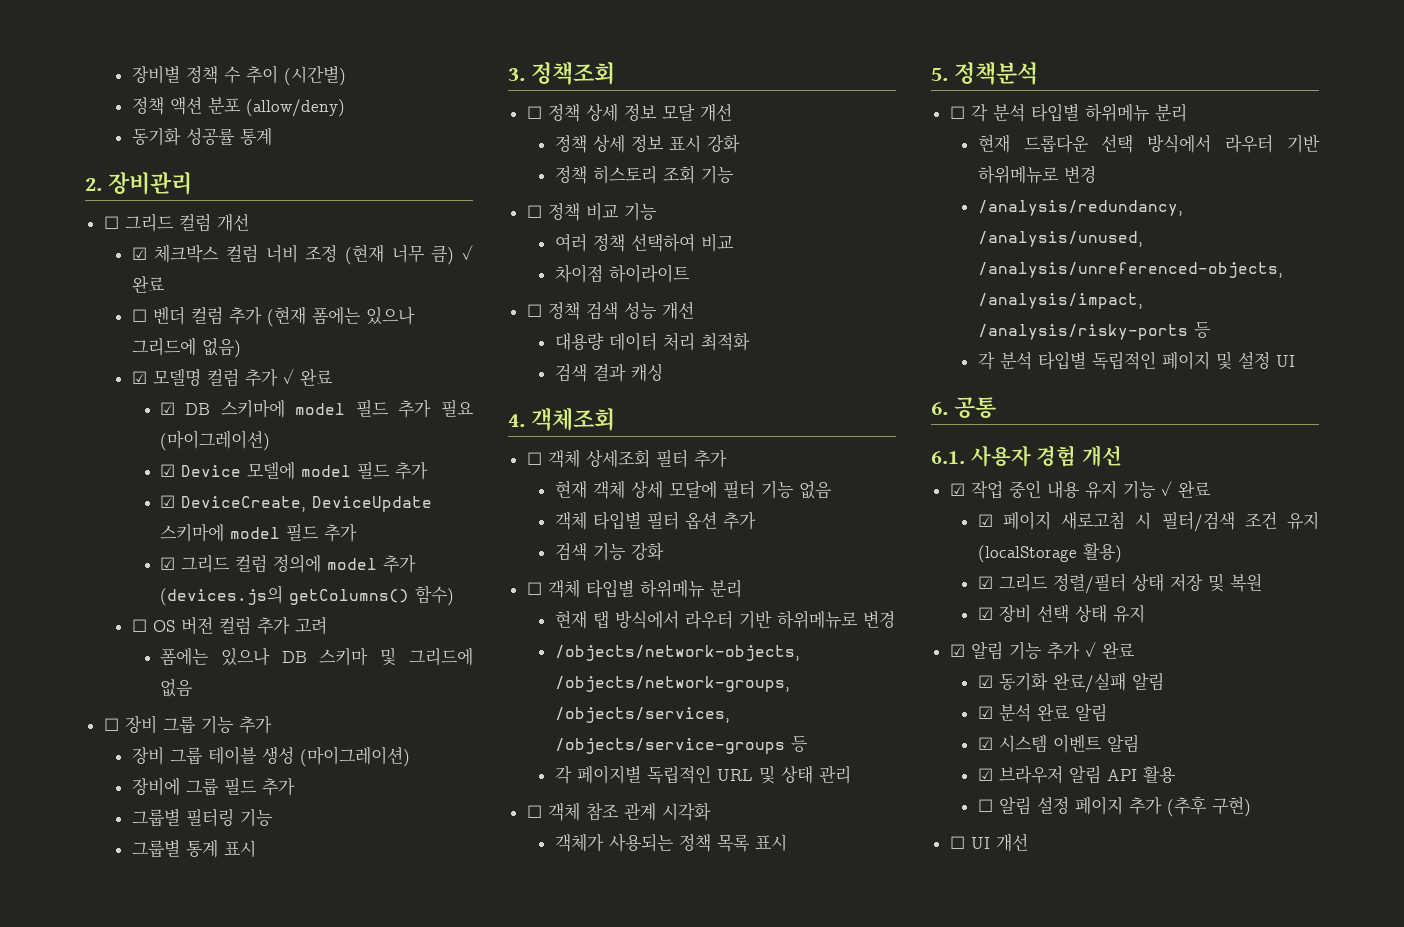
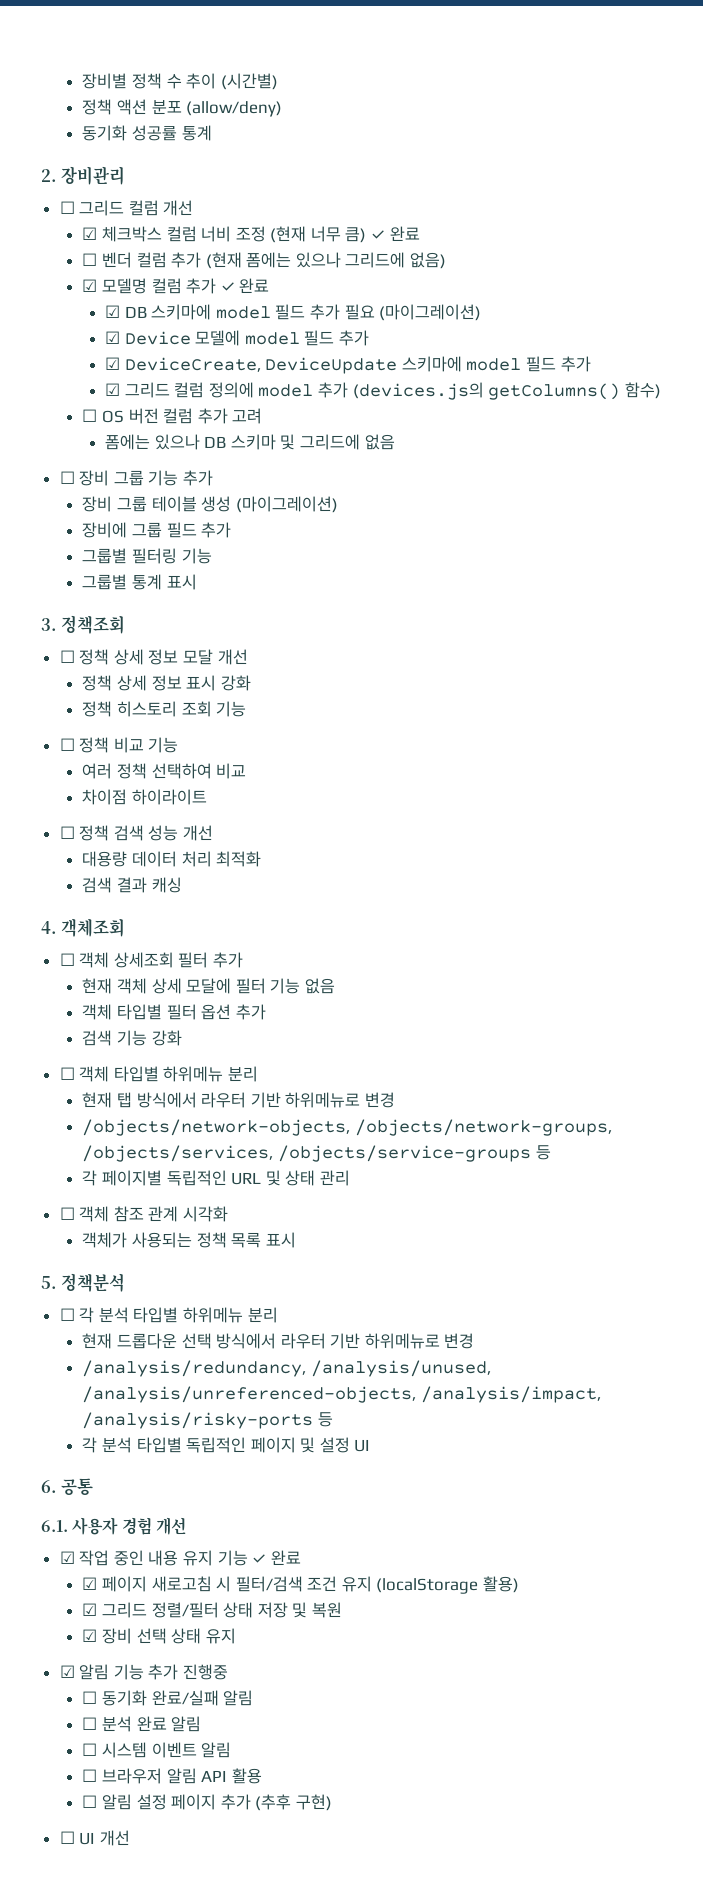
[1084,642,1135,659] [977,675,993,688] ✓ 완료 // ☑ -> [183,1664,229,1680] [82,1691,98,1704] 진행중 // ☐
[977,706,993,719] ☑ -> [82,1717,98,1730] ☐
[977,737,993,750] ☑ -> [82,1743,98,1756] ☐
[977,768,993,781] ☑ -> [82,1769,98,1782] ☐

